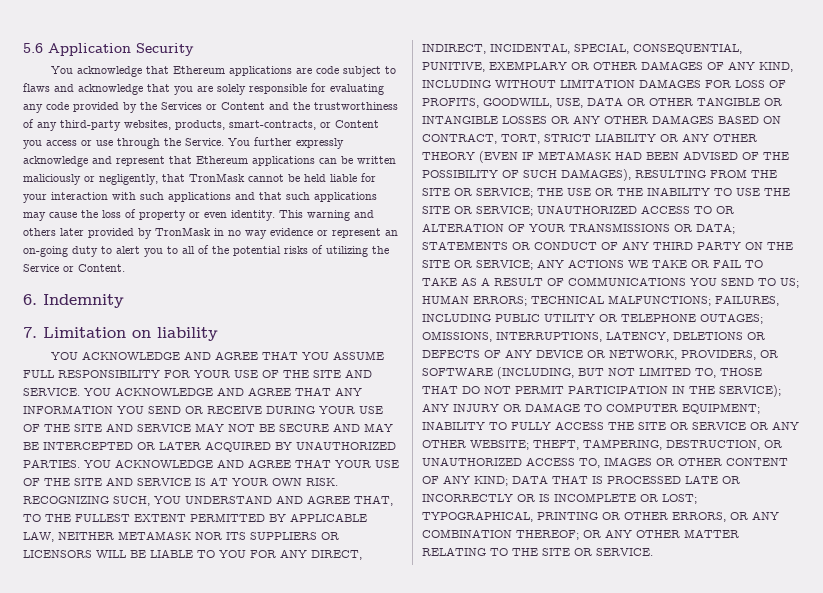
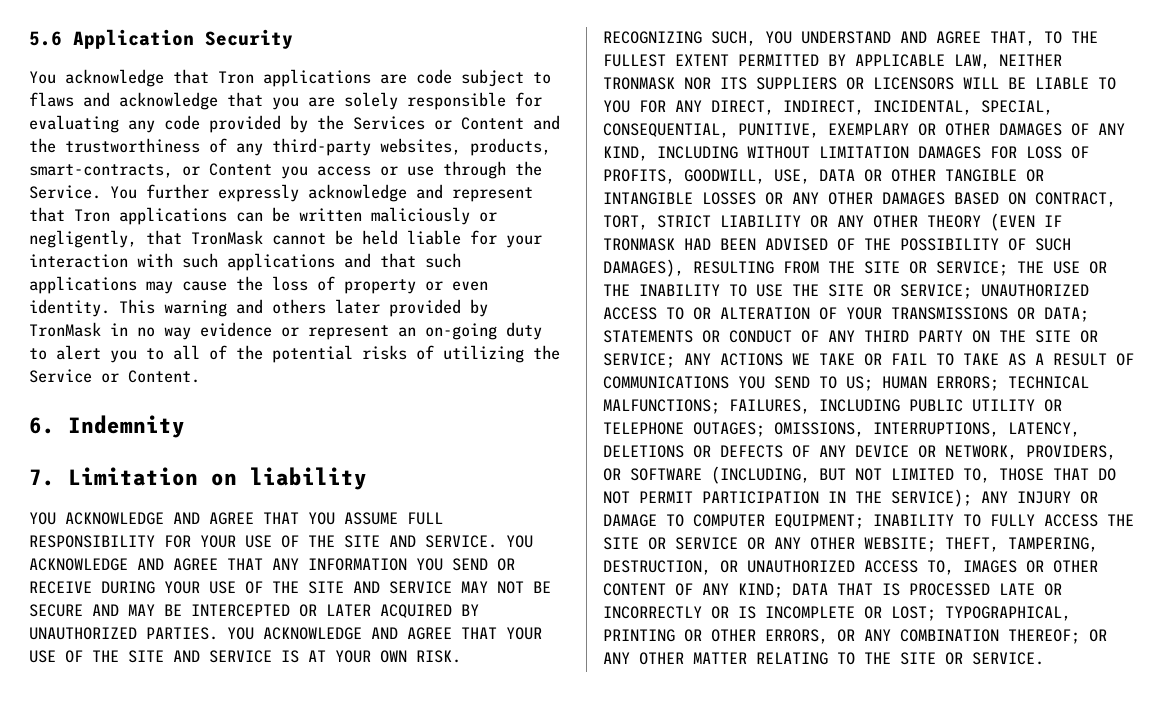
[173,66,226,74] Ethereum -> [218,71,254,84] Tron
[196,156,248,164] Ethereum -> [74,209,110,222] Tron
[118,531,191,540] METAMASK -> [603,77,675,90] TRONMASK
[538,151,611,160] METAMASK -> [603,238,675,251] TRONMASK

